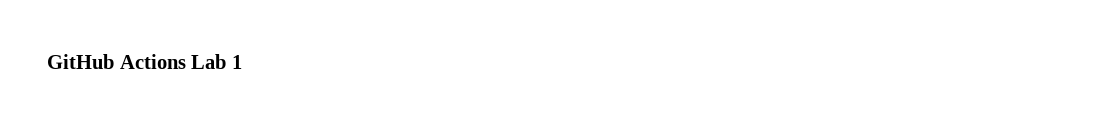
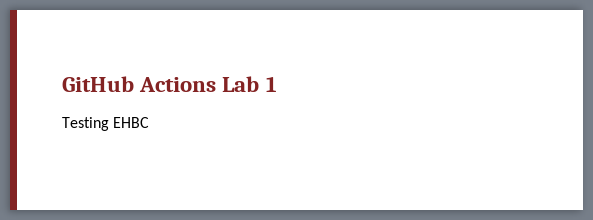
(242, 62) none -> [62,117,150,131] // Testing EHBC

